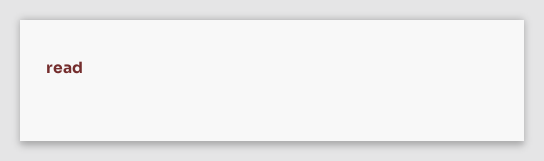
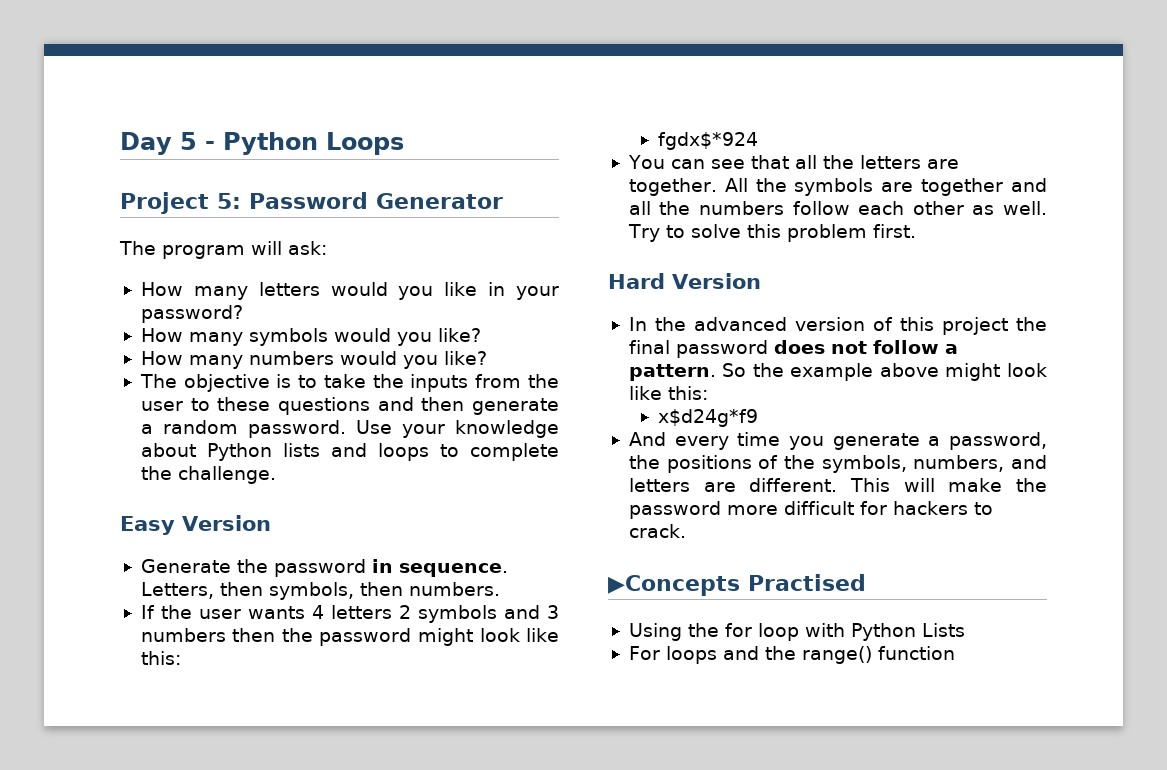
[46,61,83,74] read -> [120,132,404,155] [120,192,503,214] [119,241,327,259] [140,282,560,300] [140,305,243,323] [140,328,481,346] [140,351,487,369] [139,374,559,392] [140,397,559,415] [140,420,559,438] [140,443,559,461] [140,466,276,484] [120,515,271,535] [140,559,508,577] [140,582,500,600] [140,605,560,623] [140,628,560,646] [140,651,181,665] [657,132,758,150] [627,155,959,169] [628,178,1047,196] [628,201,1047,215] [627,224,916,242] [608,273,761,289] [628,317,1047,335] [628,340,958,358] [628,363,1047,381] [628,386,708,400] [657,409,758,427] [628,432,1047,450] [628,455,1047,473] [628,478,1047,492] [628,501,993,519] [628,524,686,538] [608,574,866,596] [628,623,965,641] [628,646,955,664] Day 5 - Python Loops // Project 5: Password Generator // The program will ask: // How many letters would you like in your password? // How many symbols would you like? // How many numbers would you like? // The objective is to take the inputs from the user to these questions and then generate a random password. Use your knowledge about Python lists and loops to complete the challenge. // Easy Version // Generate the password in sequence. Letters, then symbols, then numbers. // If the user wants 4 letters 2 symbols and 3 numbers then the password might look like this: // fgdx$*924 // You can see that all the letters are together. All the symbols are together and all the numbers follow each other as well. Try to solve this problem first. // Hard Version // In the advanced version of this project the final password does not follow a pattern. So the example above might look like this: // x$d24g*f9 // And every time you generate a password, the positions of the symbols, numbers, and letters are different. This will make the password more difficult for hackers to crack. // ▶Concepts Practised // Using the for loop with Python Lists // For loops and the range() function

